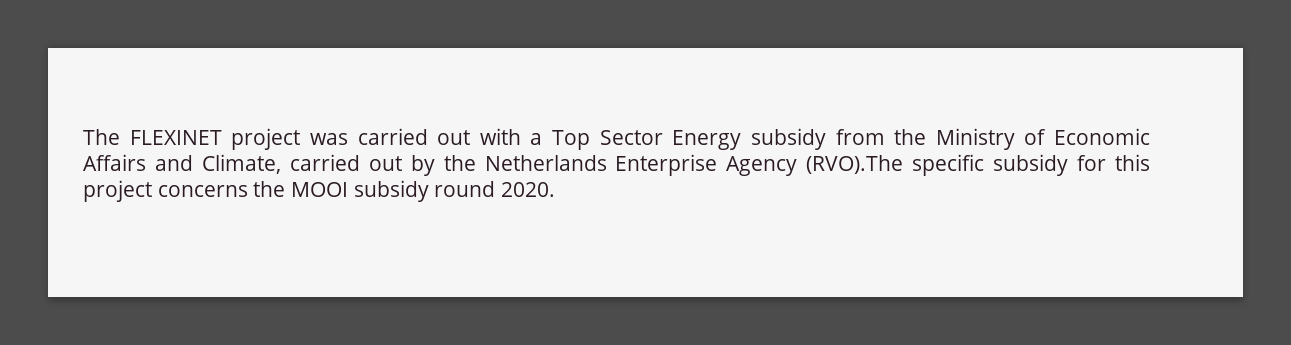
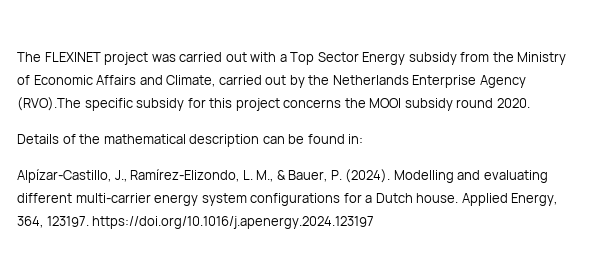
(556, 189) none -> [17,134,364,147] [17,169,548,183] [17,193,558,206] [17,216,375,229] // Details of the mathematical description can be found in: // Alpízar-Castillo, J., Ramírez-Elizondo, L. M., & Bauer, P. (2024). Modelling and evaluating different multi-carrier energy system configurations for a Dutch house. Applied Energy, 364, 123197. https://doi.org/10.1016/j.apenergy.2024.123197

